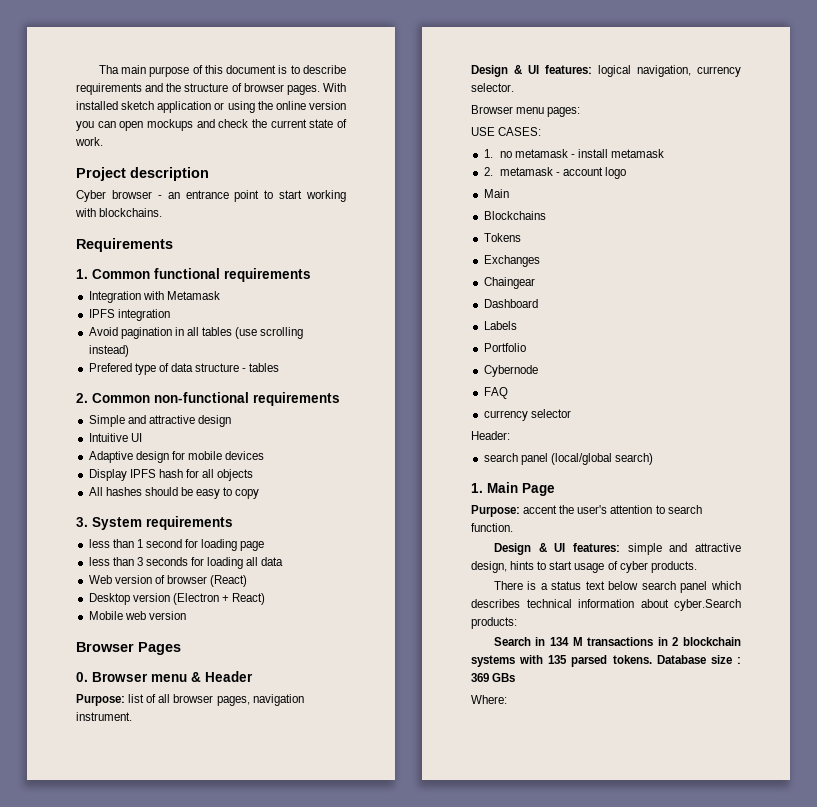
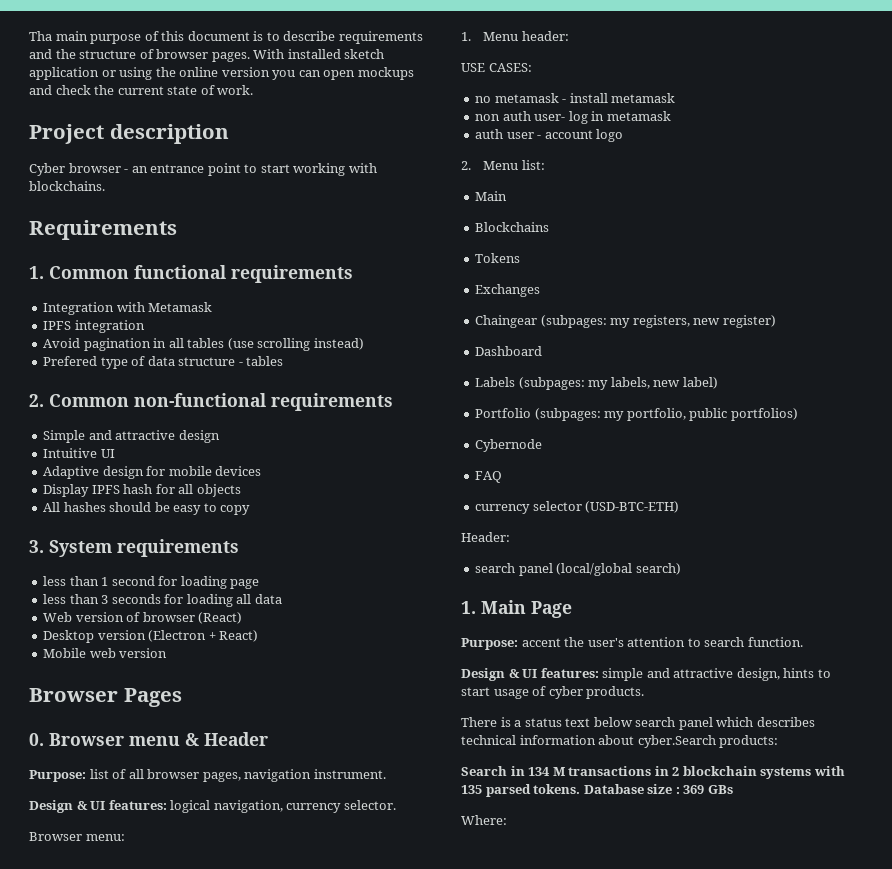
[516,107,581,117] menu pages: -> [85,834,125,841] [461,31,569,41] menu: // 1. Menu header:
[483,149,493,158] 1. -> (532, 67) none
[483,167,554,176] 2. metamask -> [475,111,671,124] [475,129,534,139] non auth user- log in metamask // auth user
(627, 173) none -> [461,160,545,170] // 2. Menu list:
[483,299,538,308] [483,321,517,330] [483,343,526,352] // Dashboard // Labels // Portfolio -> [540,315,776,328] [475,346,543,356] [475,377,718,390] [475,408,798,421] (subpages: my registers, new register) // Dashboard // Labels (subpages: my labels, new label) // Portfolio (subpages: my portfolio, public portfolios)
(571, 413) none -> [585,501,680,513] (USD-BTC-ETH)

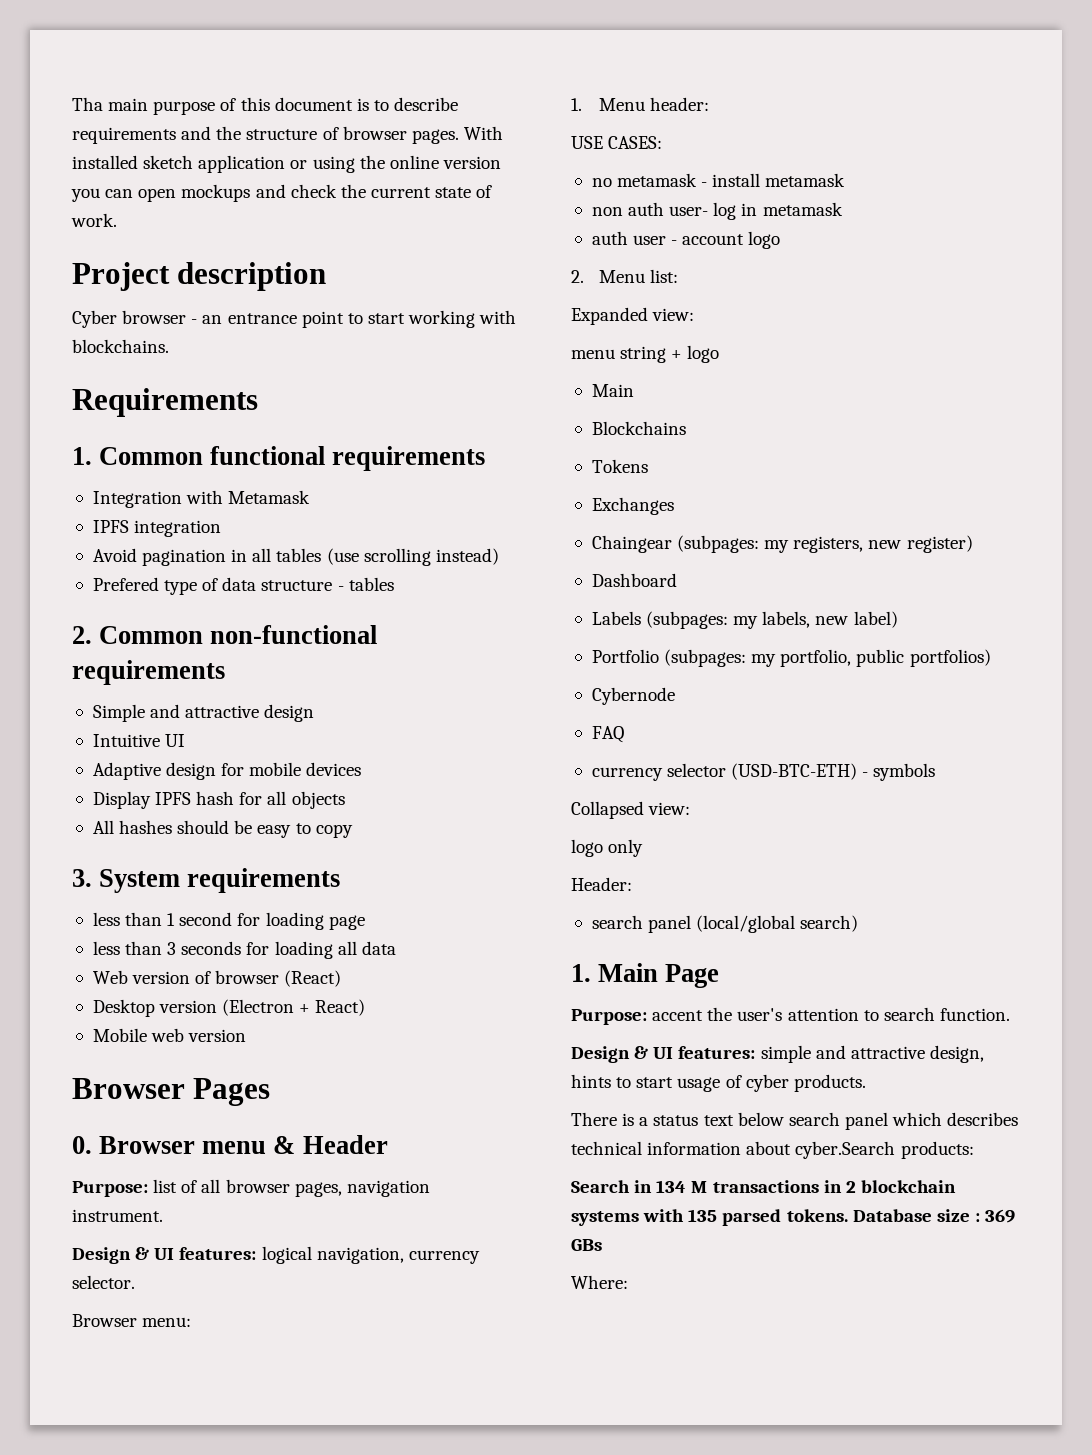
(545, 165) none -> [571,307,695,325] [571,345,720,363] // Expanded view: // menu string + logo
(680, 507) none -> [862,763,936,781] [571,801,691,819] [571,839,644,857] - symbols // Collapsed view: // logo only

